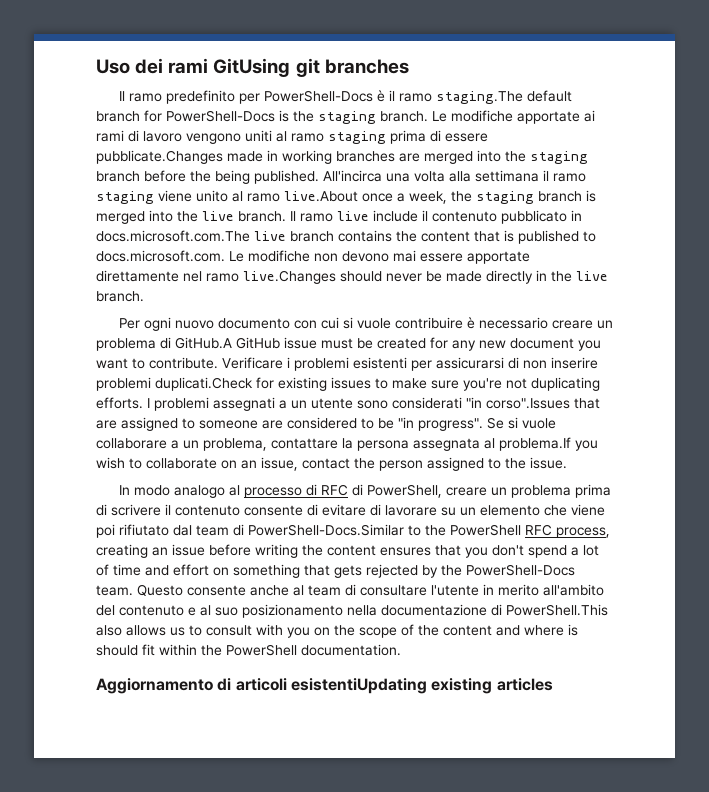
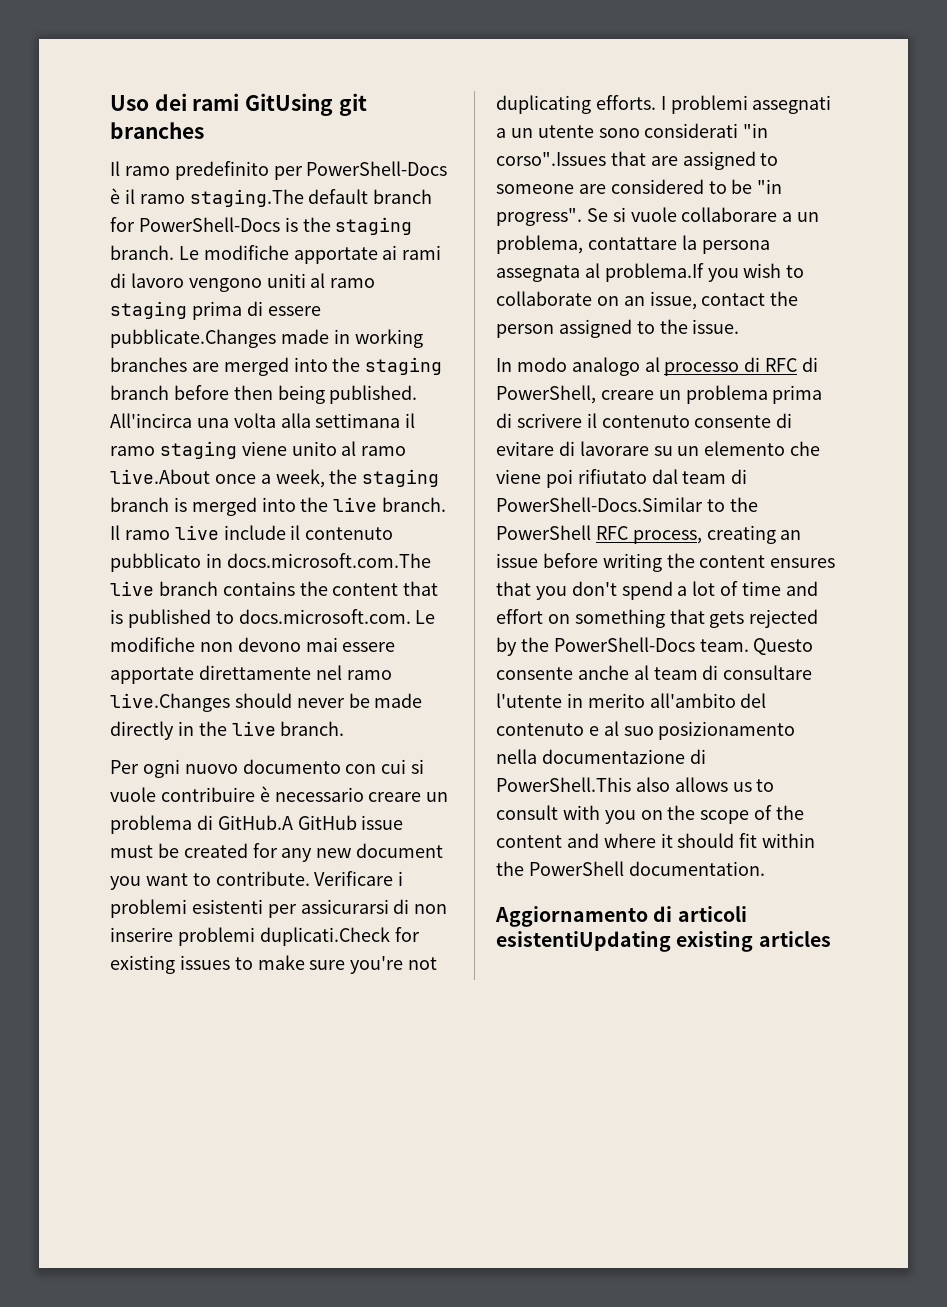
[190,171,211,182] the -> [233,385,273,400] then
[568,624,578,636] is -> [660,833,673,848] it

